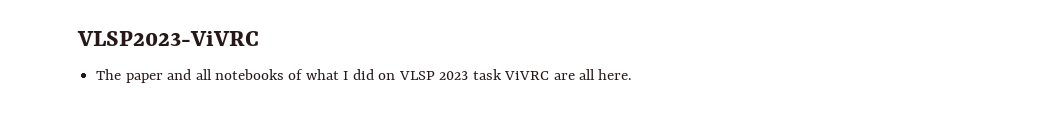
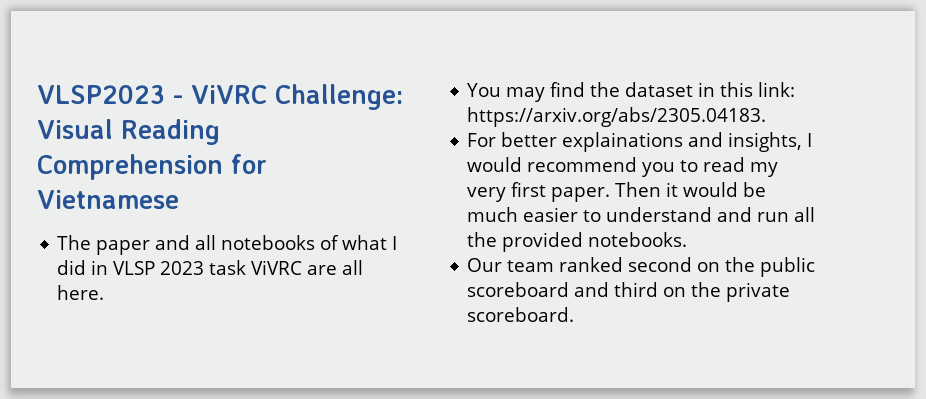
[77,31,259,46] VLSP2023-ViVRC -> [37,84,403,110] [37,119,220,145] [37,154,267,180] [37,190,179,209] VLSP2023 - ViVRC Challenge: Visual Reading Comprehension for Vietnamese
[378,73,396,80] on -> [91,260,109,275] in
(633, 74) none -> [467,82,796,102] [467,107,767,127] [467,132,813,152] [467,157,779,177] [467,182,767,202] [467,207,816,222] [467,232,688,252] [467,257,816,277] [467,282,791,302] [467,307,575,322] // You may find the dataset in this link: https://arxiv.org/abs/2305.04183. // For better explainations and insights, I would recommend you to read my very first paper. Then it would be much easier to understand and run all the provided notebooks. // Our team ranked second on the public scoreboard and third on the private scoreboard.

